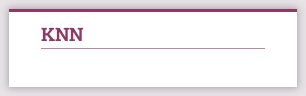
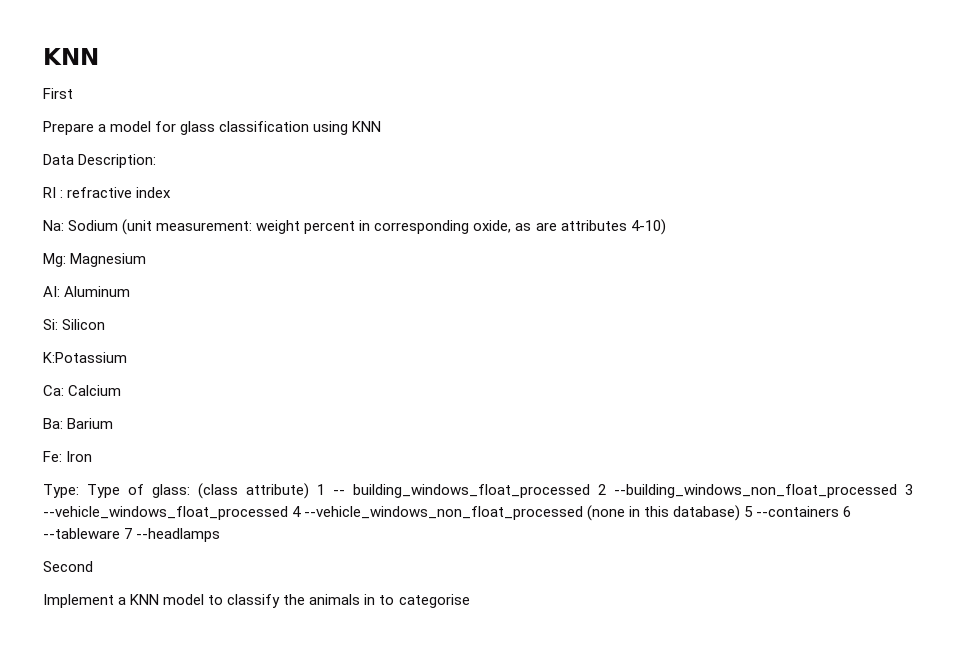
[41,27,84,41] KNN -> [43,48,99,65] [43,88,73,99] [43,121,382,135] [43,154,157,168] [43,187,172,198] [43,219,666,235] [43,253,147,267] [43,286,131,297] [43,319,106,330] [43,352,127,363] [43,385,122,396] [43,418,114,429] [43,451,93,462] [43,483,913,499] [43,505,852,521] [43,528,221,542] [43,561,93,572] [43,594,470,608] KNN // First // Prepare a model for glass classification using KNN // Data Description: // RI : refractive index // Na: Sodium (unit measurement: weight percent in corresponding oxide, as are attributes 4-10) // Mg: Magnesium // AI: Aluminum // Si: Silicon // K:Potassium // Ca: Calcium // Ba: Barium // Fe: Iron // Type: Type of glass: (class attribute) 1 -- building_windows_float_processed 2 --building_windows_non_float_processed 3 --vehicle_windows_float_processed 4 --vehicle_windows_non_float_processed (none in this database) 5 --containers 6 --tableware 7 --headlamps // Second // Implement a KNN model to classify the animals in to categorise

